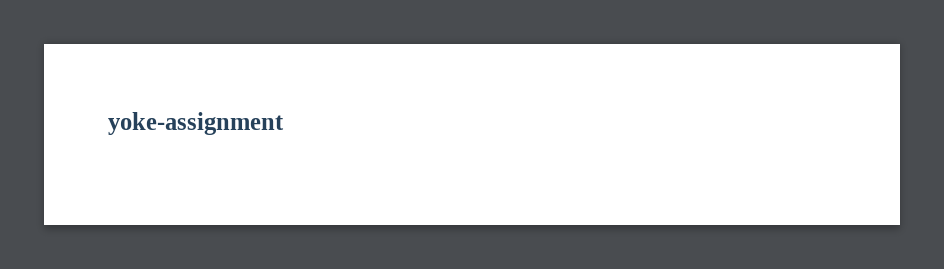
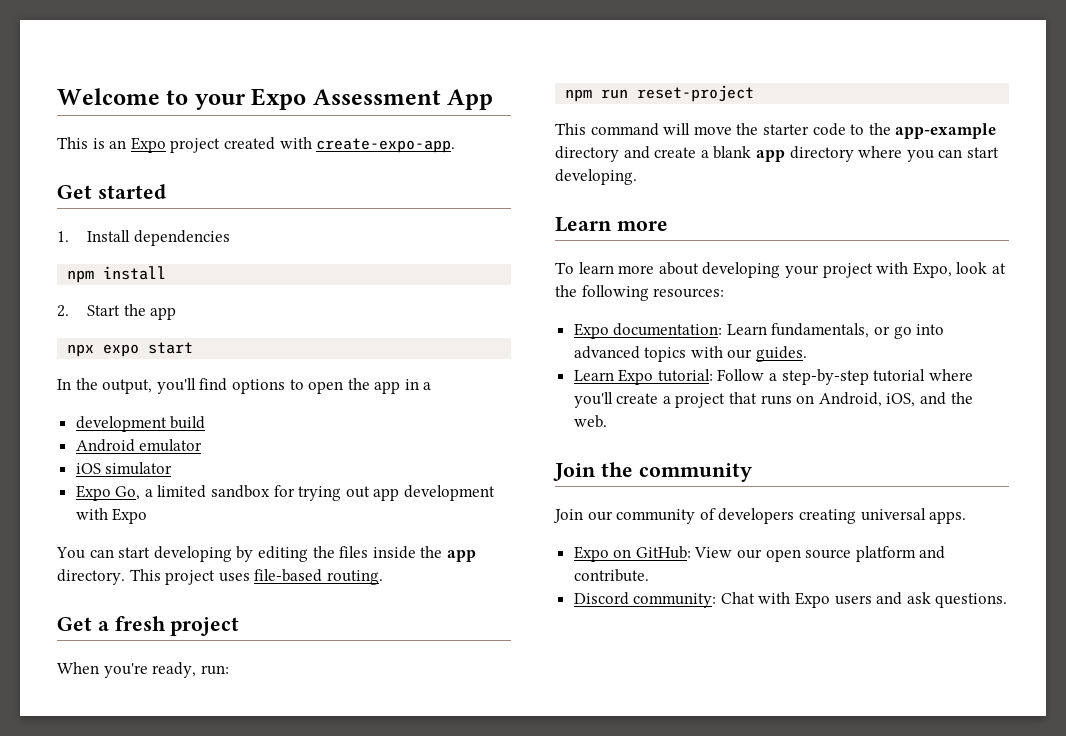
[108,112,284,135] yoke-assignment -> [57,88,494,110] [57,137,456,153] [57,184,166,199] [57,230,230,246] [67,266,167,283] [57,304,177,320] [67,342,194,357] [57,378,432,394] [75,416,206,432] [75,439,203,452] [75,462,173,475] [75,485,496,501] [75,508,148,524] [56,546,476,562] [57,569,383,585] [57,616,240,636] [57,662,229,678] [565,85,755,102] [555,123,997,139] [555,146,999,162] [555,169,637,185] [555,217,668,232] [555,262,1006,278] [555,285,725,301] [573,323,945,339] [573,346,808,362] [573,369,973,385] [573,392,973,408] [573,415,607,428] [553,462,752,482] [553,508,967,524] [573,546,946,562] [573,569,649,582] [573,592,1008,608] Welcome to your Expo Assessment App // This is an Expo project created with create-expo-app. // Get started // 1. Install dependencies // npm install // 2. Start the app // npx expo start // In the output, you'll find options to open the app in a // development build // Android emulator // iOS simulator // Expo Go, a limited sandbox for trying out app development with Expo // You can start developing by editing the files inside the app directory. This project uses file-based routing. // Get a fresh project // When you're ready, run: // npm run reset-project // This command will move the starter code to the app-example directory and create a blank app directory where you can start developing. // Learn more // To learn more about developing your project with Expo, look at the following resources: // Expo documentation: Learn fundamentals, or go into advanced topics with our guides. // Learn Expo tutorial: Follow a step-by-step tutorial where you'll create a project that runs on Android, iOS, and the web. // Join the community // Join our community of developers creating universal apps. // Expo on GitHub: View our open source platform and contribute. // Discord community: Chat with Expo users and ask questions.

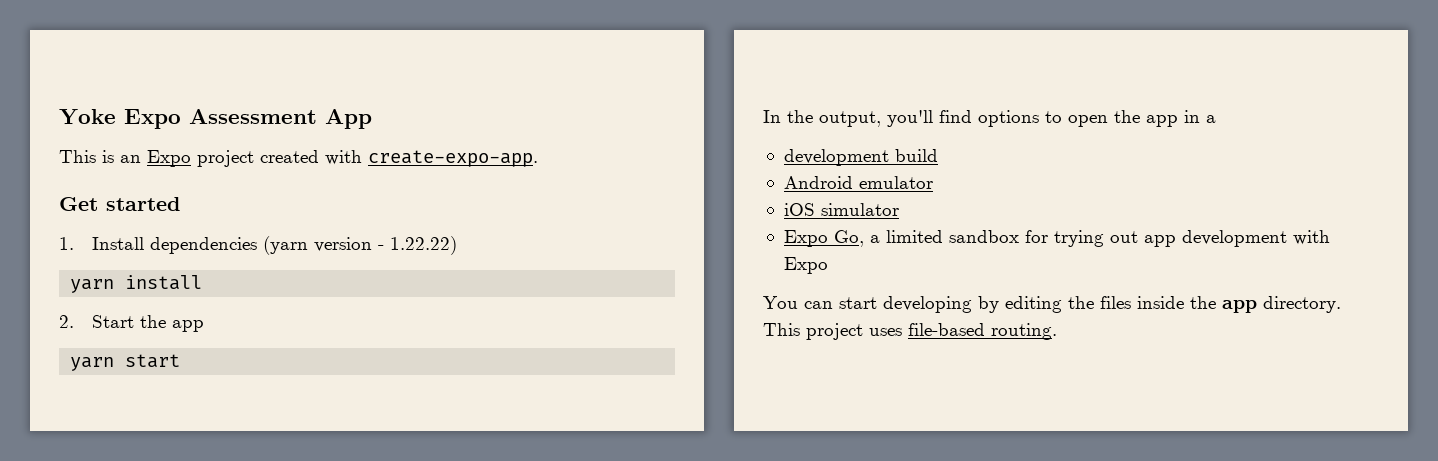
[57,88,245,110] Welcome to your -> [59,109,116,125] Yoke
[67,270,95,283] // npm -> [262,236,457,255] [70,279,115,293] (yarn version - 1.22.22) // yarn
[67,344,140,357] npx expo -> [70,357,115,371] yarn
[57,616,240,636] [57,662,229,678] [565,85,755,102] [555,123,997,139] [555,146,999,162] [555,169,637,185] [555,217,668,232] [555,262,1006,278] [555,285,725,301] [573,323,945,339] [573,346,808,362] [573,369,973,385] [573,392,973,408] [573,415,607,428] [553,462,752,482] [553,508,967,524] [573,546,946,562] [573,569,649,582] [573,592,1008,608] // Get a fresh project // When you're ready, run: // npm run reset-project // This command will move the starter code to the app-example directory and create a blank app directory where you can start developing. // Learn more // To learn more about developing your project with Expo, look at the following resources: // Expo documentation: Learn fundamentals, or go into advanced topics with our guides. // Learn Expo tutorial: Follow a step-by-step tutorial where you'll create a project that runs on Android, iOS, and the web. // Join the community // Join our community of developers creating universal apps. // Expo on GitHub: View our open source platform and contribute. // Discord community: Chat with Expo users and ask questions. -> (1057, 331) none

